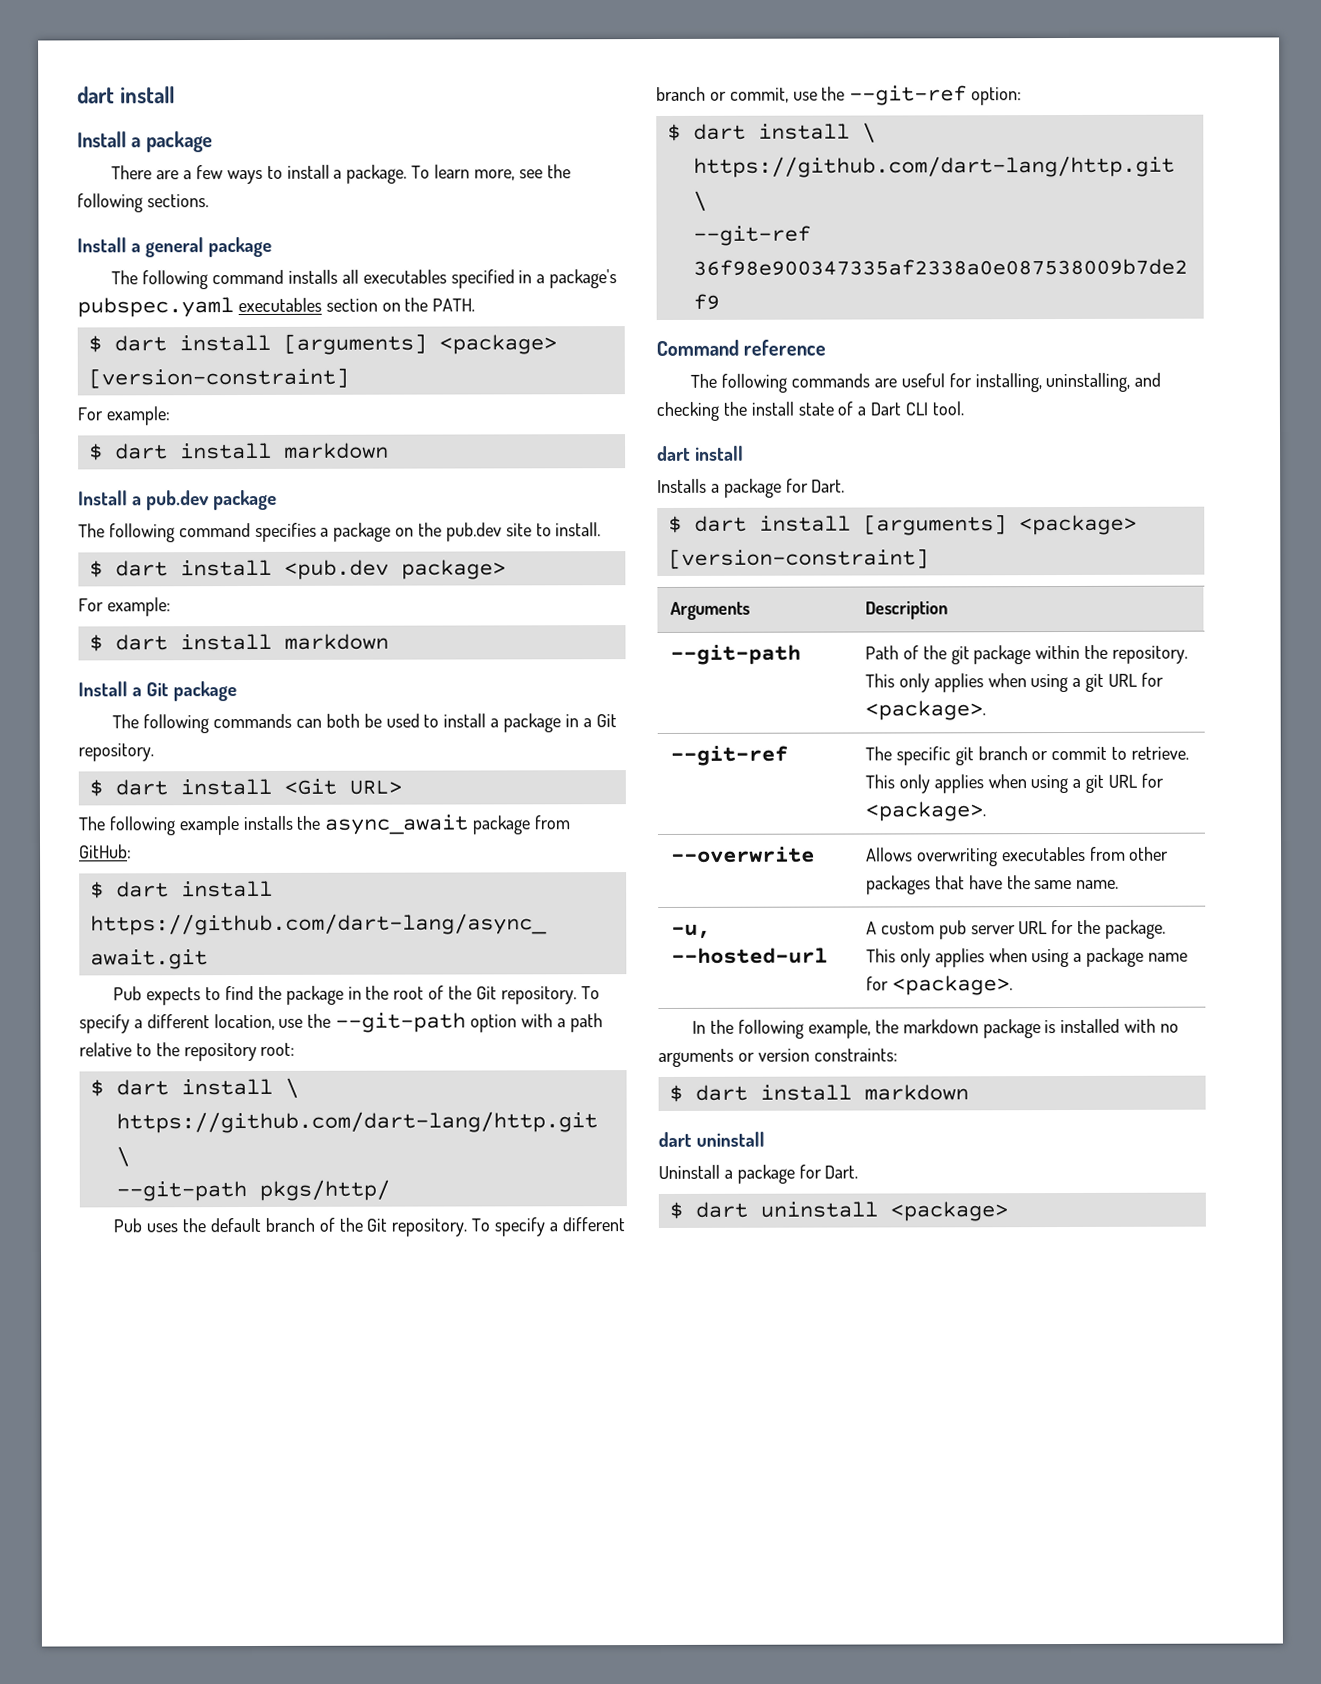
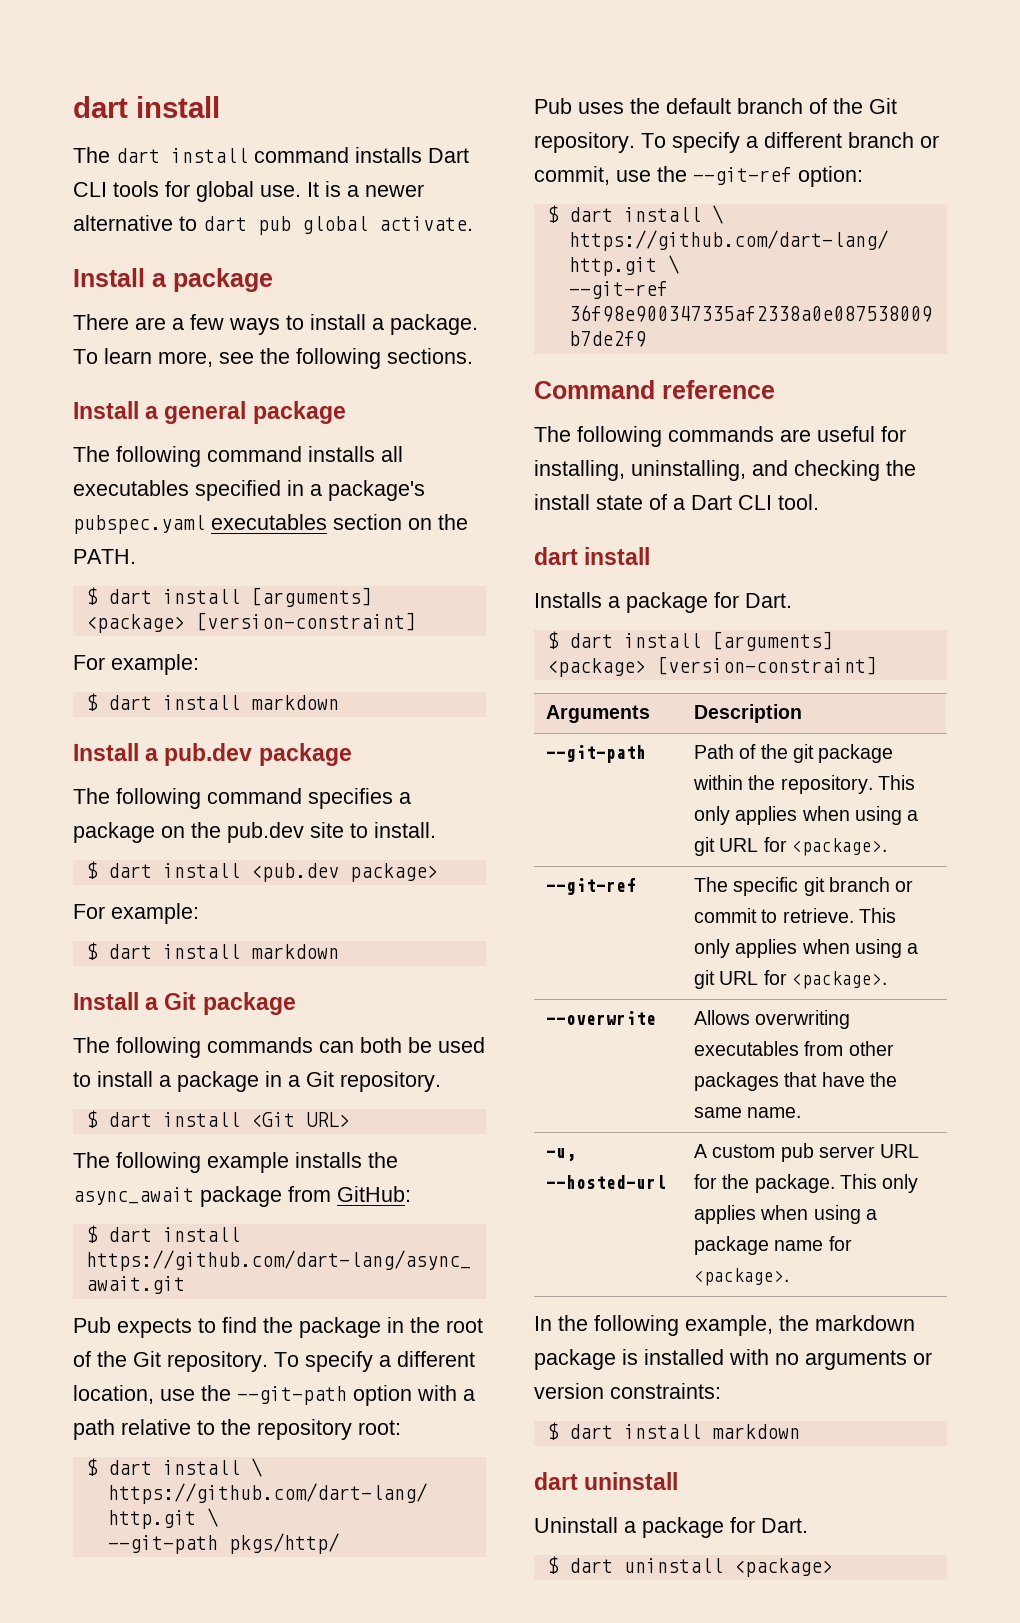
[77,86,175,104] dart install -> [73,96,220,118] [73,147,469,163] [73,181,424,202] [73,215,473,235] dart install // The dart install command installs Dart CLI tools for global use. It is a newer alternative to dart pub global activate.

